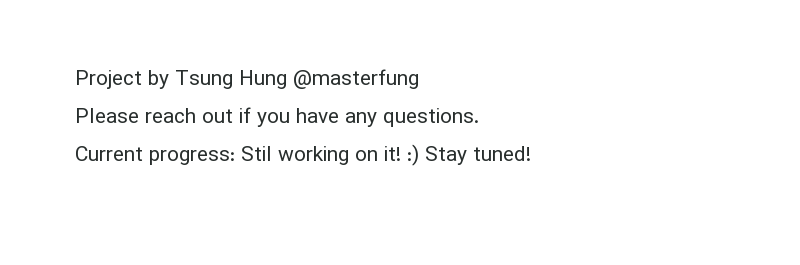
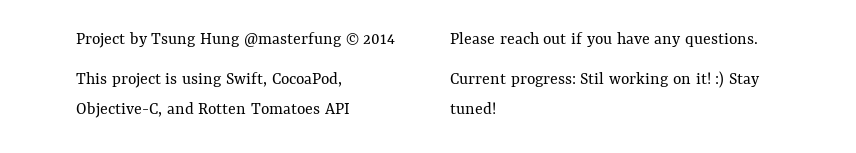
(419, 79) none -> [345,33,396,45] [76,72,342,88] [76,102,350,118] © 2014 // This project is using Swift, CocoaPod, Objective-C, and Rotten Tomatoes API

